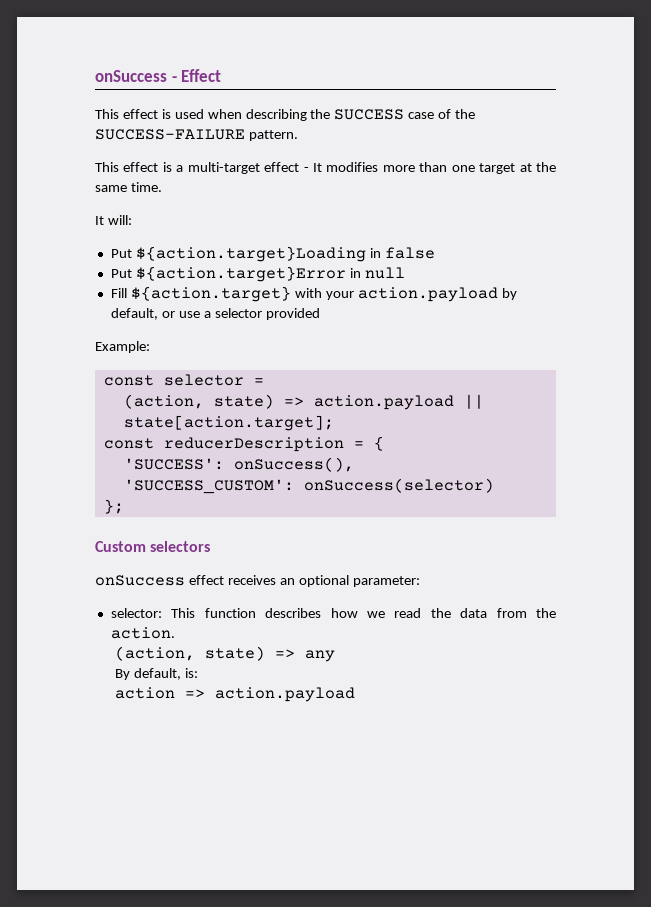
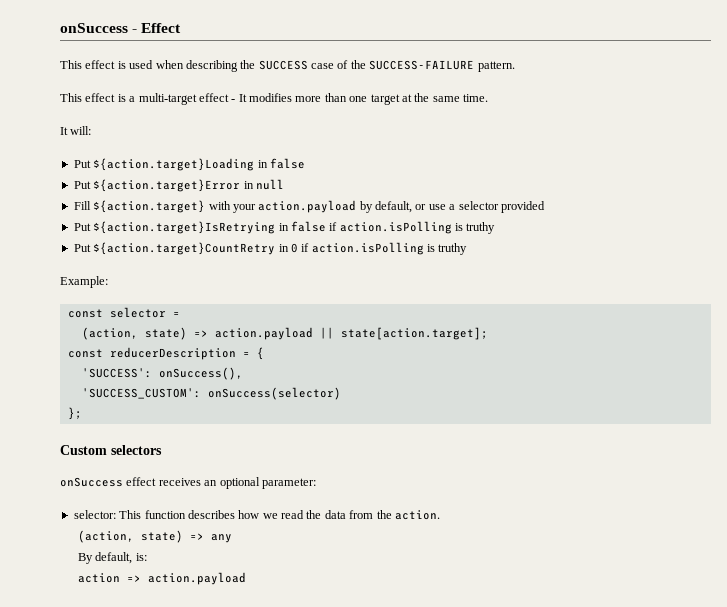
(320, 314) none -> [73,221,496,234] [73,242,468,255] // Put ${action.target}IsRetrying in false if action.isPolling is truthy // Put ${action.target}CountRetry in 0 if action.isPolling is truthy

